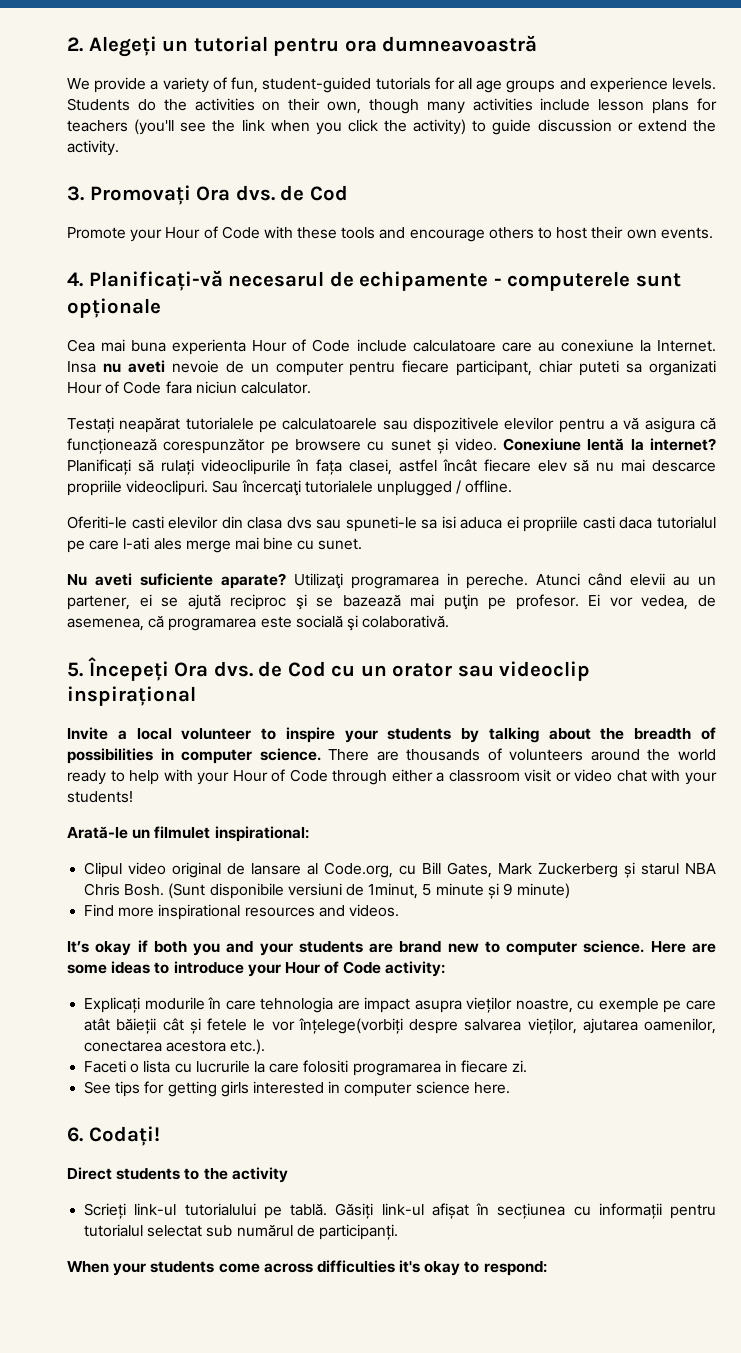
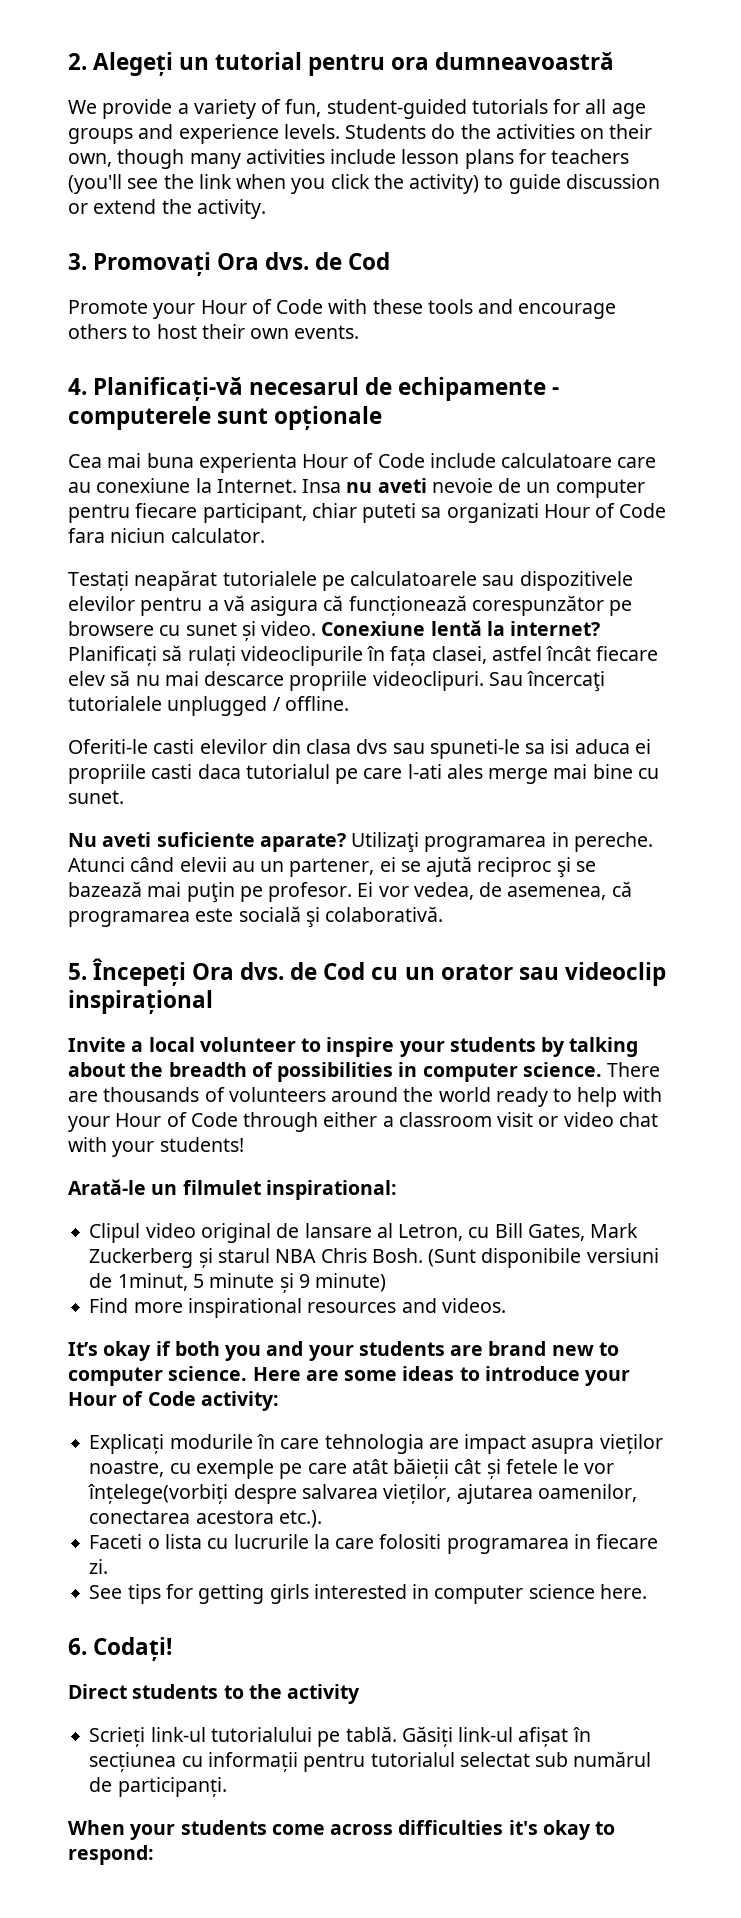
[324,862,394,878] Code.org, -> [398,1224,464,1241] Letron,

